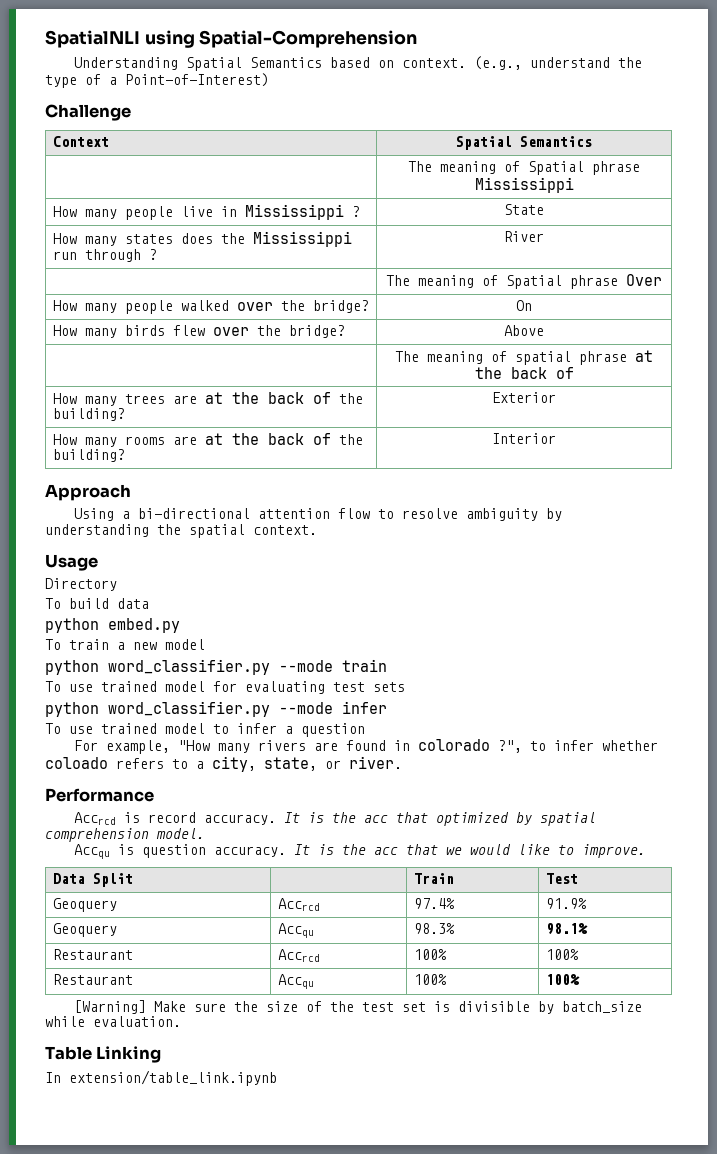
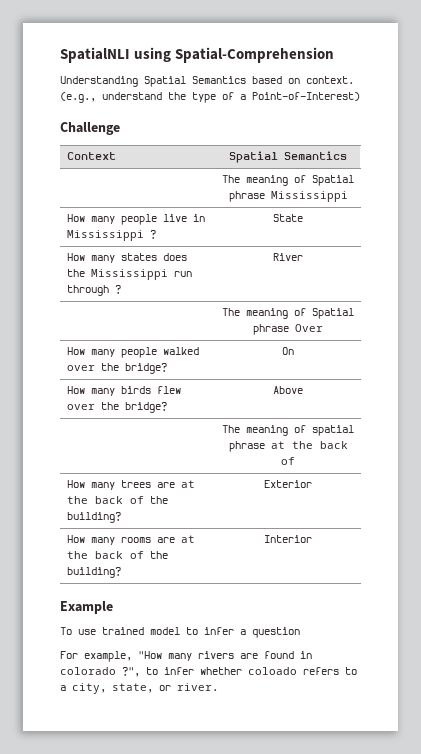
[45,484,131,501] [73,508,562,521] [45,524,317,538] [45,554,98,571] [45,578,117,591] [45,598,149,609] [45,618,180,633] [45,639,205,650] [45,659,387,675] [45,681,405,694] [45,701,387,717] Approach // Using a bi-directional attention flow to resolve ambiguity by understanding the spatial context. // Usage // Directory // To build data // python embed.py // To train a new model // python word_classifier.py --mode train // To use trained model for evaluating test sets // python word_classifier.py --mode infer -> [60,601,113,614] Example
[45,788,154,802] [73,812,596,826] [45,828,205,842] [73,844,646,859] [52,873,133,887] [413,873,454,884] [545,873,578,884] [52,898,117,912] [277,898,320,911] [413,898,455,909] [545,898,587,909] [52,923,117,937] [277,923,314,938] [413,923,455,934] [545,923,588,935] [52,949,133,960] [277,949,320,962] [413,949,447,960] [545,949,579,960] [52,974,133,985] [277,974,314,989] [413,974,447,985] [545,974,580,985] [73,1000,642,1014] [45,1016,181,1027] [45,1046,162,1063] [45,1070,277,1086] // Performance // Accrcd is record accuracy. It is the acc that optimized by spatial comprehension model. // Accqu is question accuracy. It is the acc that we would like to improve. // Data Split | | Train | Test // Geoquery | Accrcd | 97.4% | 91.9% // Geoquery | Accqu | 98.3% | 98.1% // Restaurant | Accrcd | 100% | 100% // Restaurant | Accqu | 100% | 100% // [Warning] Make sure the size of the test set is divisible by batch_size while evaluation. // Table Linking // In extension/table_link.ipynb -> (218, 687) none

